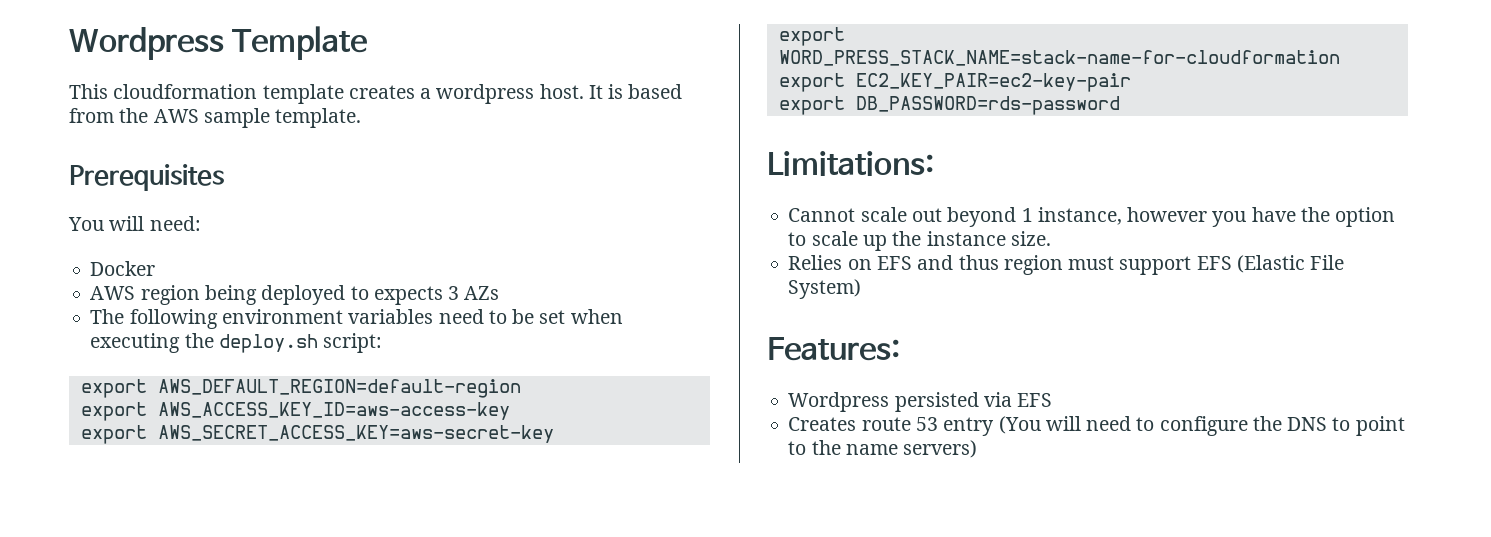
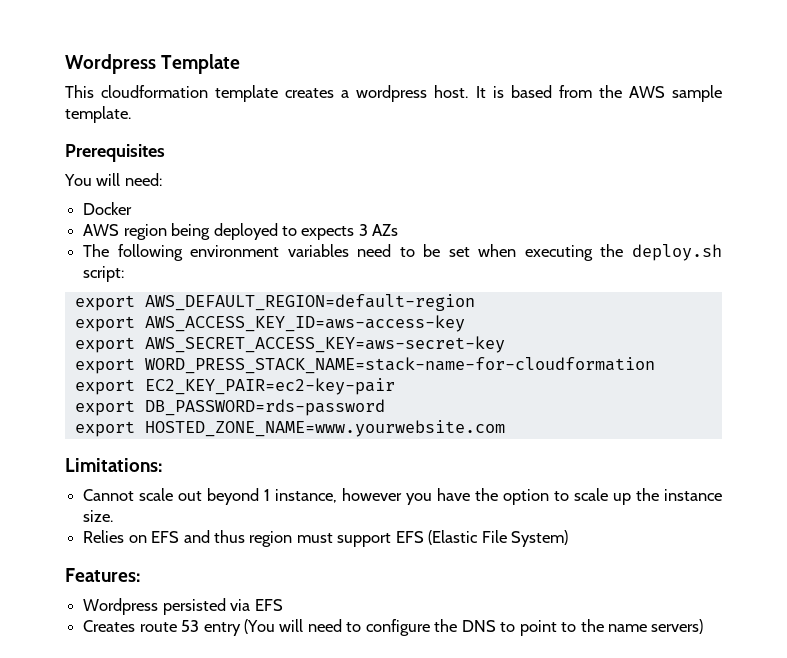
(1120, 105) none -> [74,420,505,437] // export HOSTED_ZONE_NAME=www.yourwebsite.com

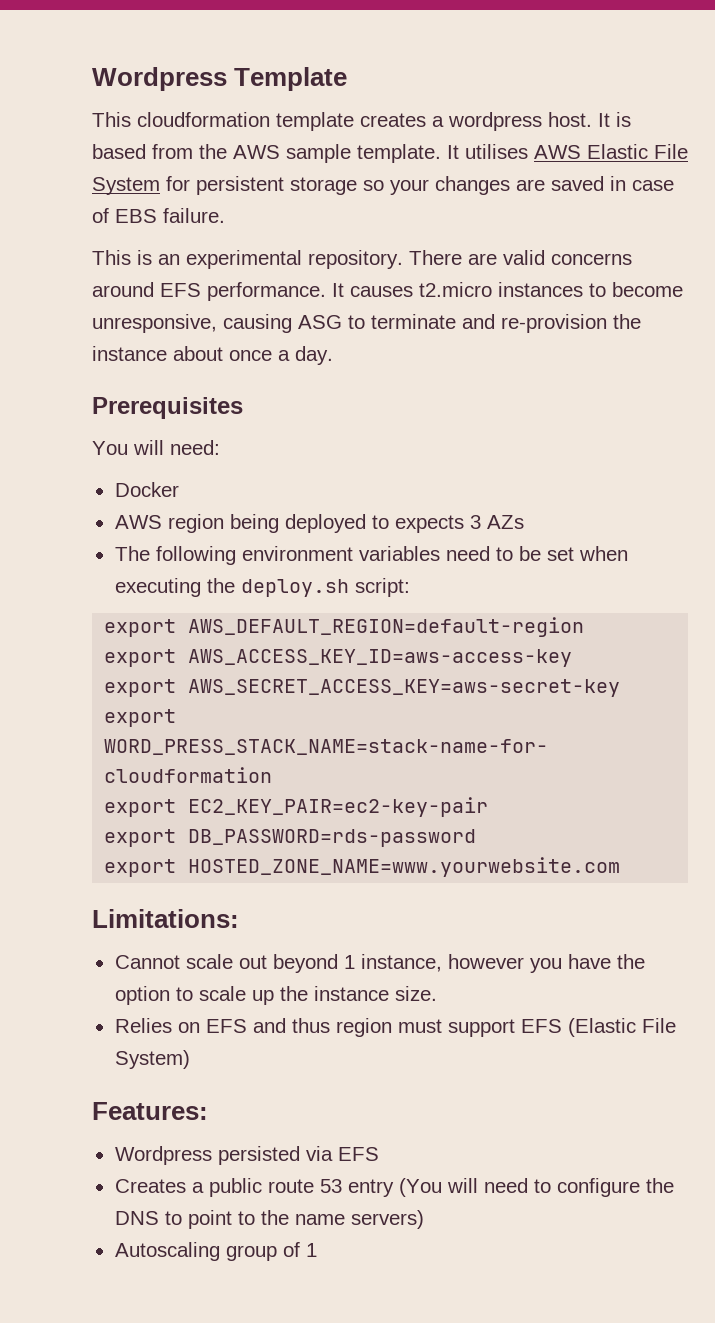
(131, 114) none -> [447,144,688,159] [92,176,674,195] [92,208,225,223] [92,250,632,269] [92,282,683,301] [92,314,641,333] [92,346,333,365] It utilises AWS Elastic File System for persistent storage so your changes are saved in case of EBS failure. // This is an experimental repository. There are valid concerns around EFS performance. It causes t2.micro instances to become unresponsive, causing ASG to terminate and re-provision the instance about once a day.
(136, 626) none -> [191,1178,262,1197] a public
(704, 626) none -> [114,1242,317,1261] // Autoscaling group of 1

